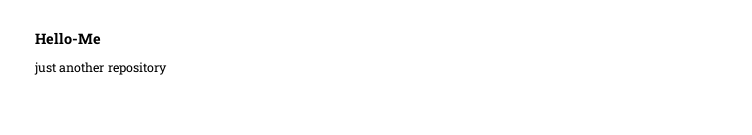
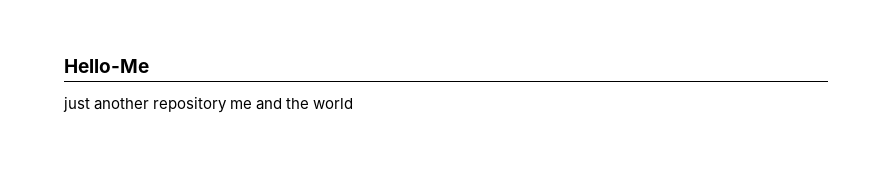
(167, 68) none -> [230,98,354,110] me and the world

